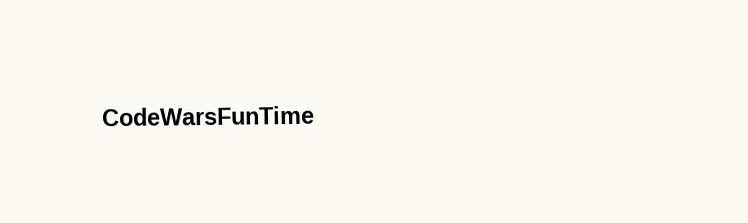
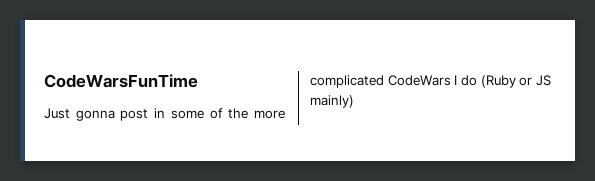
(315, 116) none -> [44,108,285,121] [310,75,551,88] [310,95,354,108] // Just gonna post in some of the more complicated CodeWars I do (Ruby or JS mainly)

